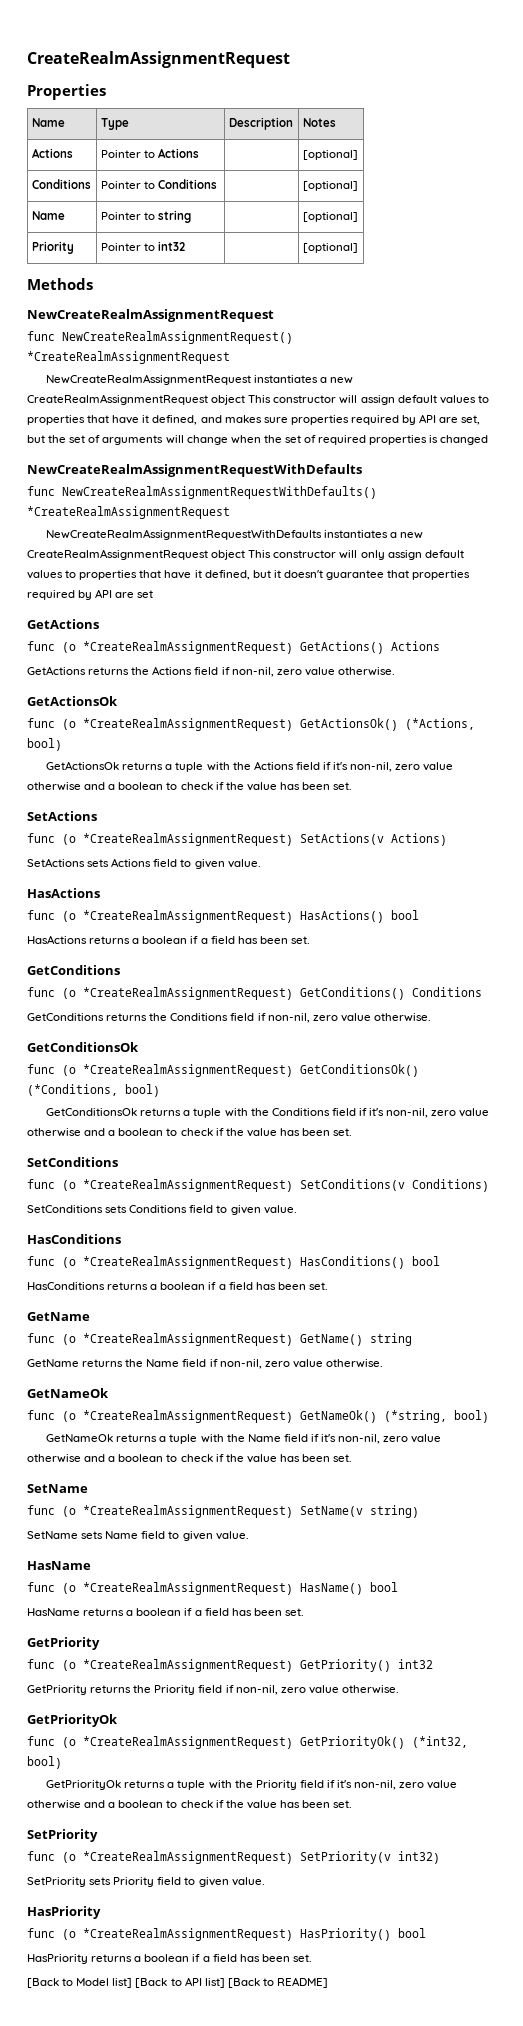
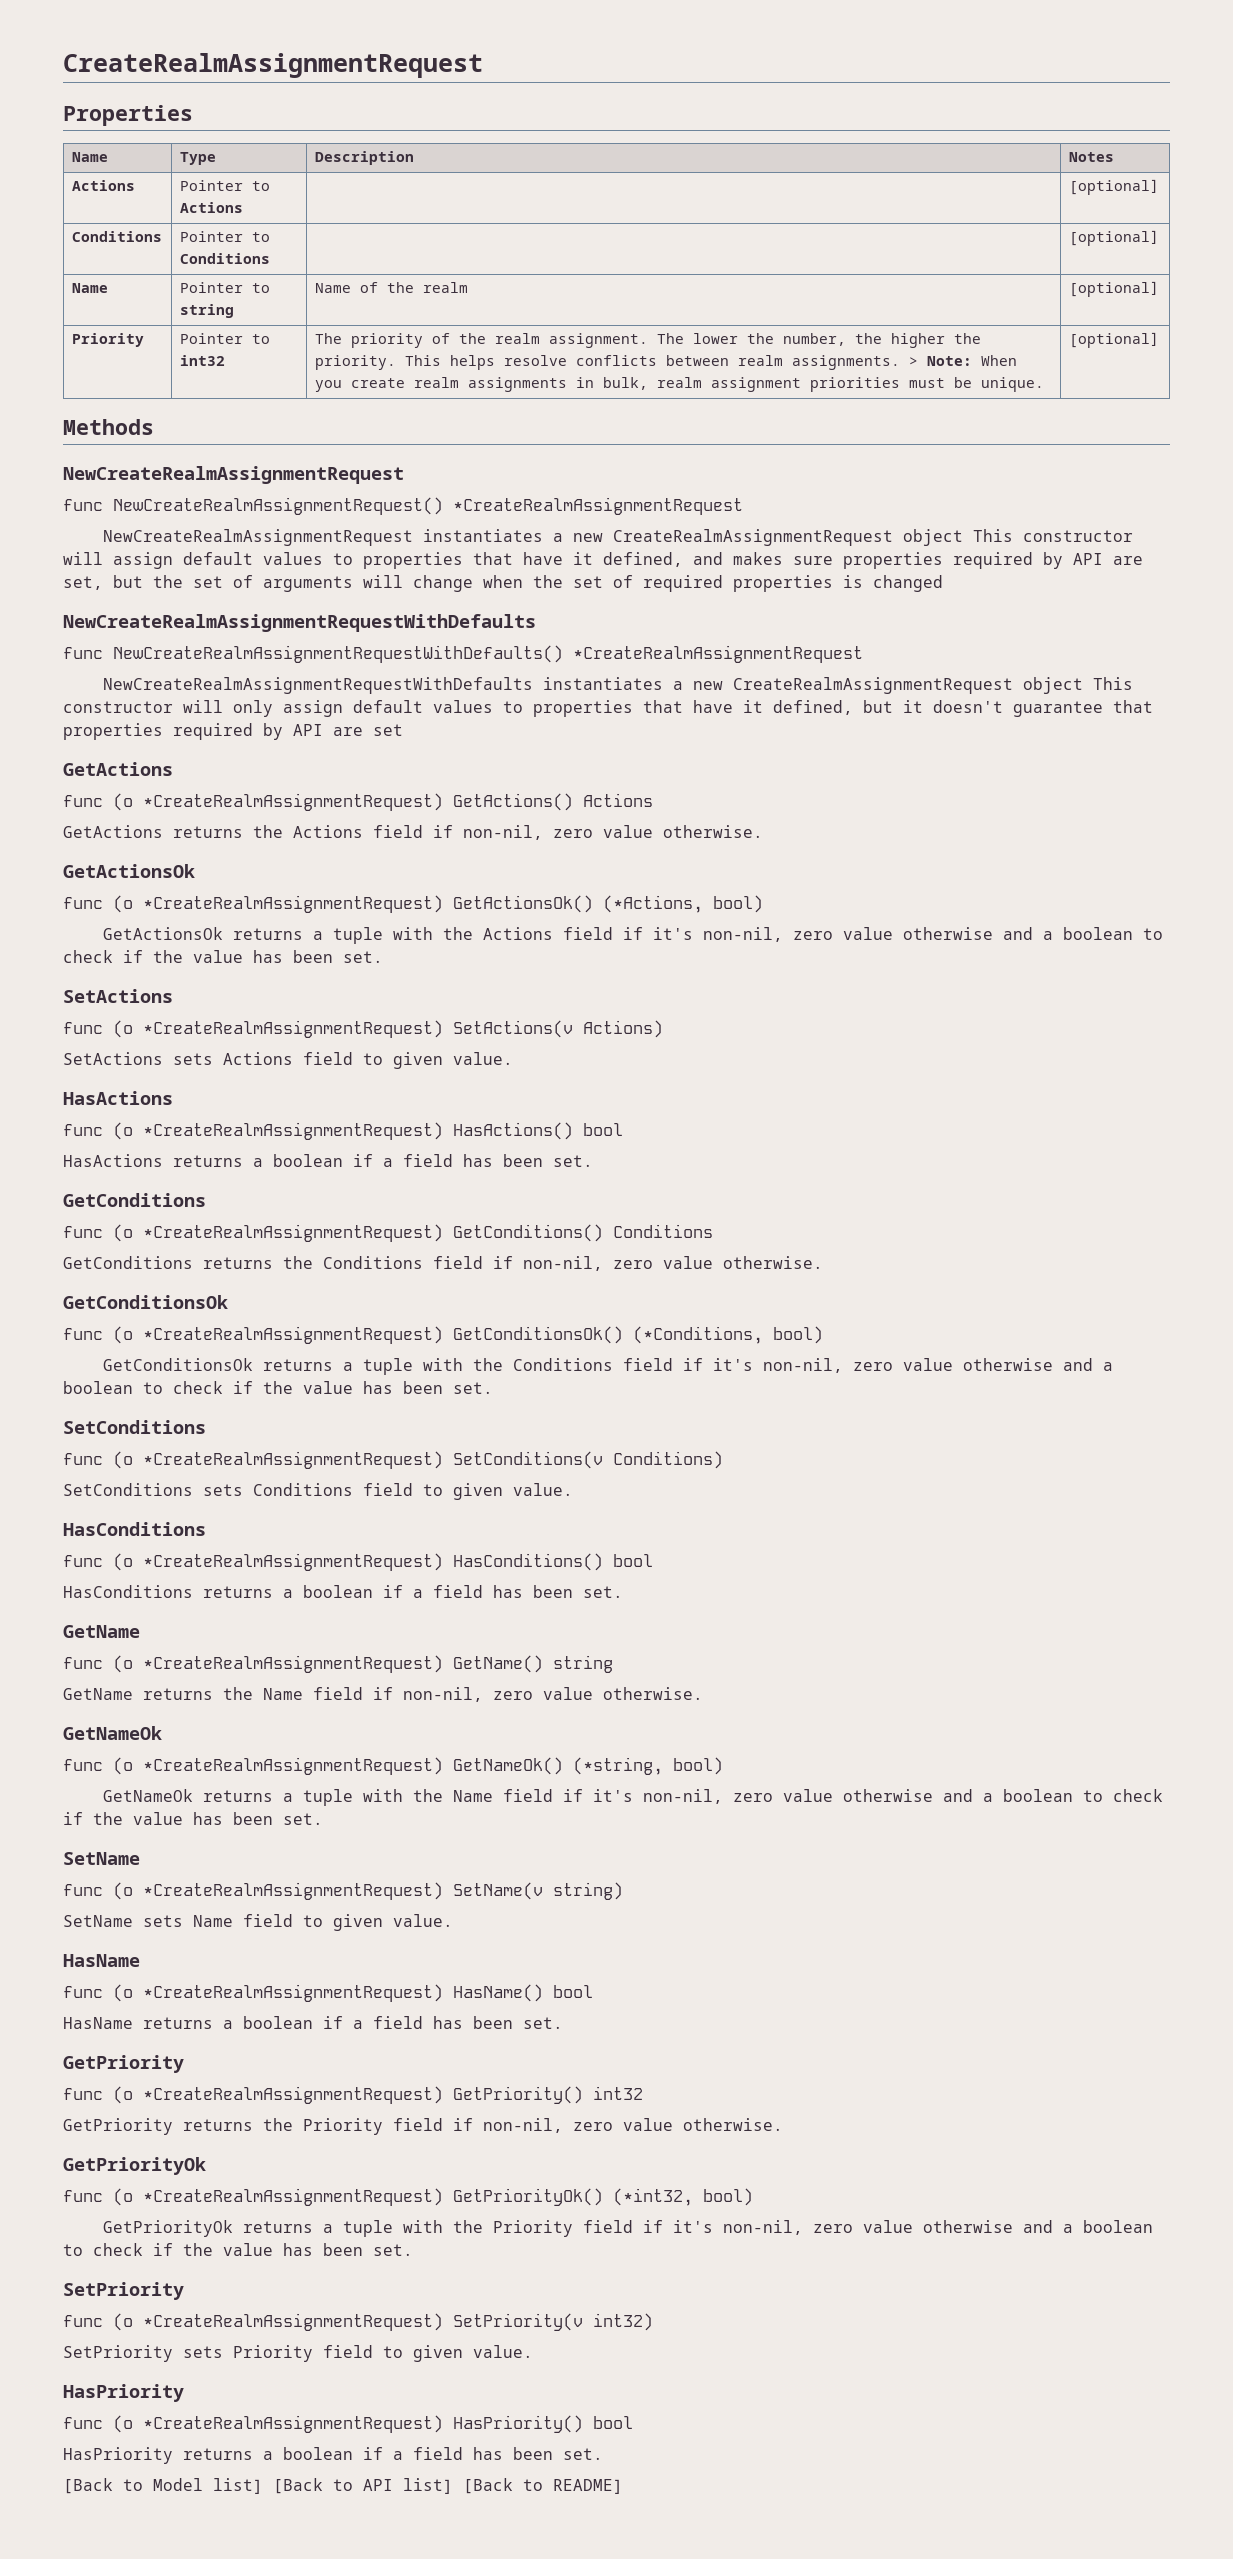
(191, 216) none -> [314,282,468,293] Name of the realm
(185, 246) none -> [314,333,981,348] [314,355,1017,370] [314,377,1044,392] The priority of the realm assignment. The lower the number, the higher the priority. This helps resolve conflicts between realm assignments. > Note: When you create realm assignments in bulk, realm assignment priorities must be unique.

